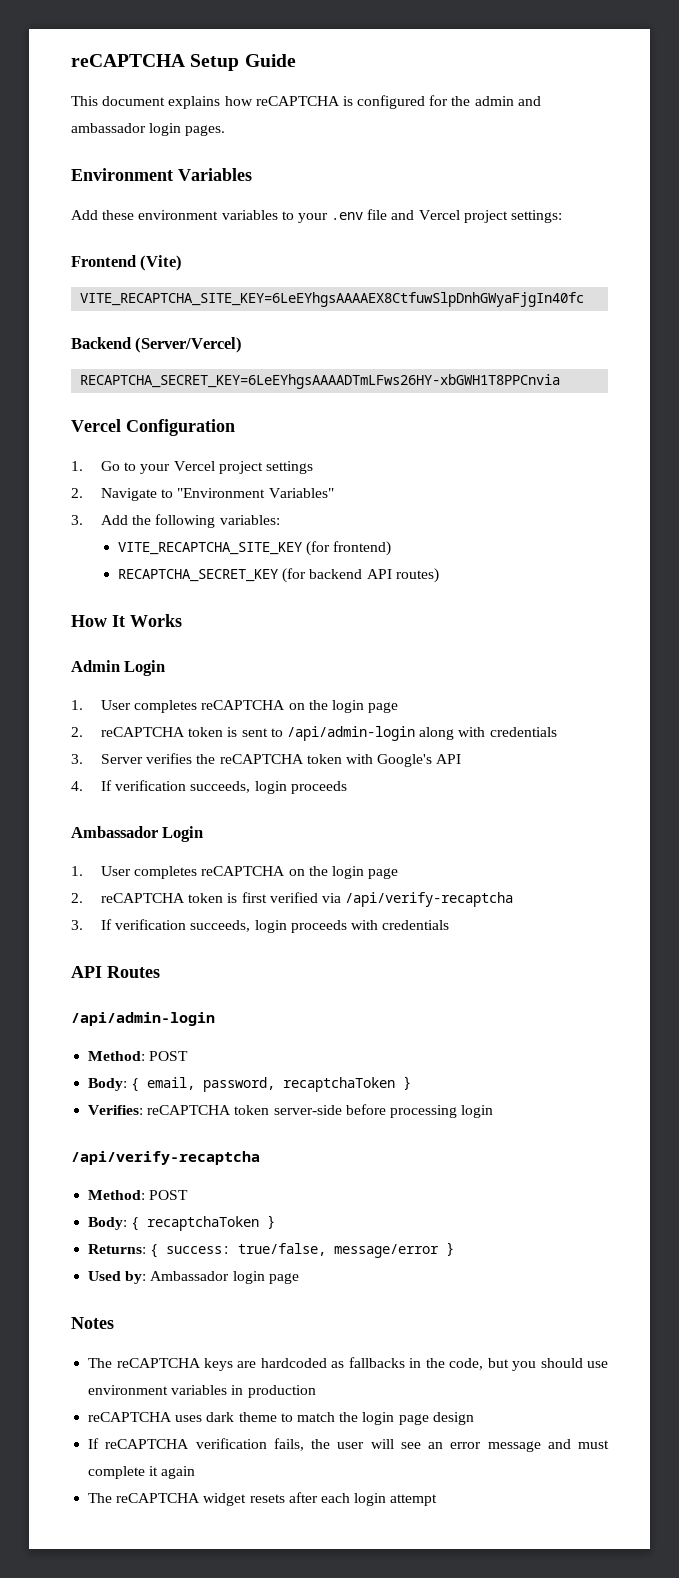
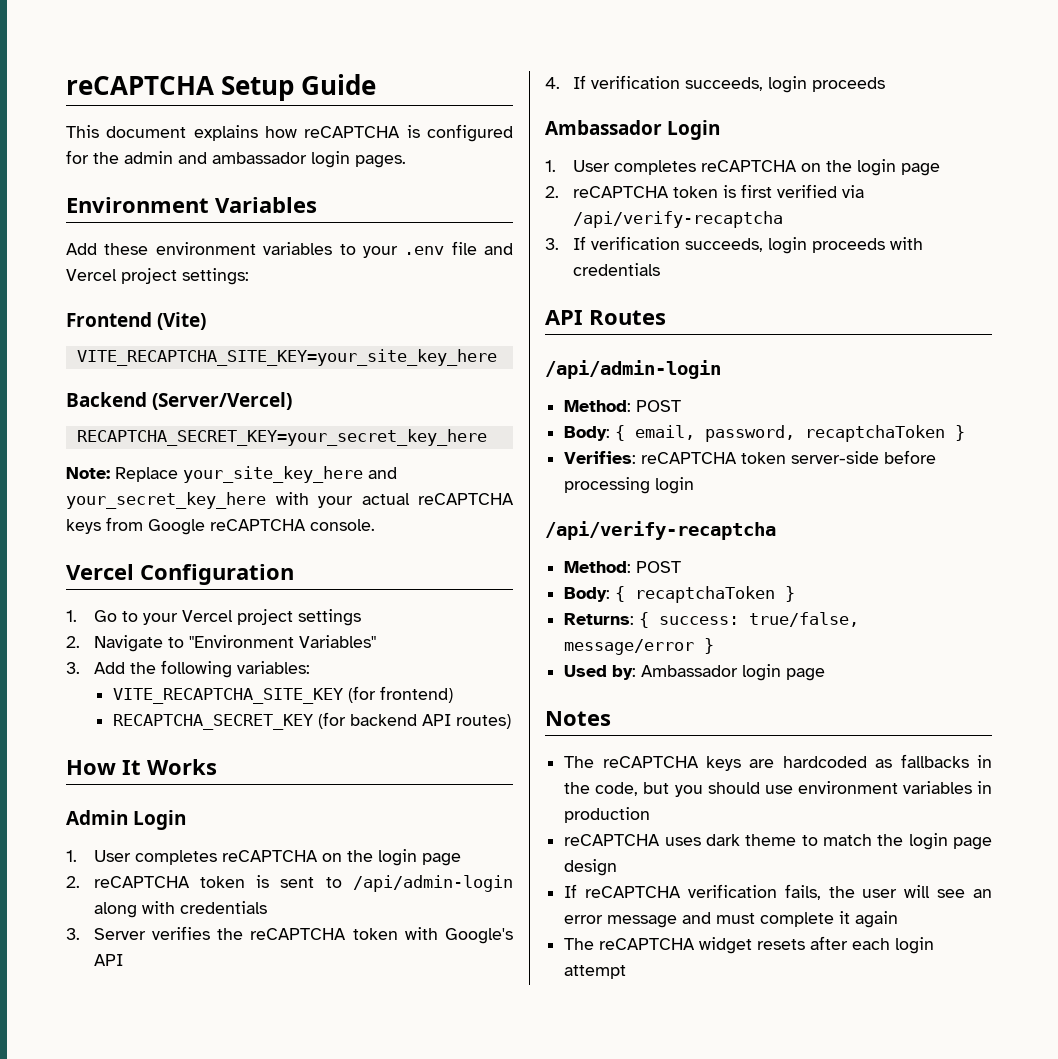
[80,292,585,307] VITE_RECAPTCHA_SITE_KEY=6LeEYhgsAAAAEX8CtfuwSlpDnhGWyaFjgIn40fc -> [76,349,497,366] VITE_RECAPTCHA_SITE_KEY=your_site_key_here
[80,374,561,389] RECAPTCHA_SECRET_KEY=6LeEYhgsAAAADTmLFws26HY-xbGWH1T8PPCnvia -> [76,429,487,446] [66,466,397,483] [66,492,514,509] [66,517,375,535] RECAPTCHA_SECRET_KEY=your_secret_key_here // Note: Replace your_site_key_here and your_secret_key_here with your actual reCAPTCHA keys from Google reCAPTCHA console.

